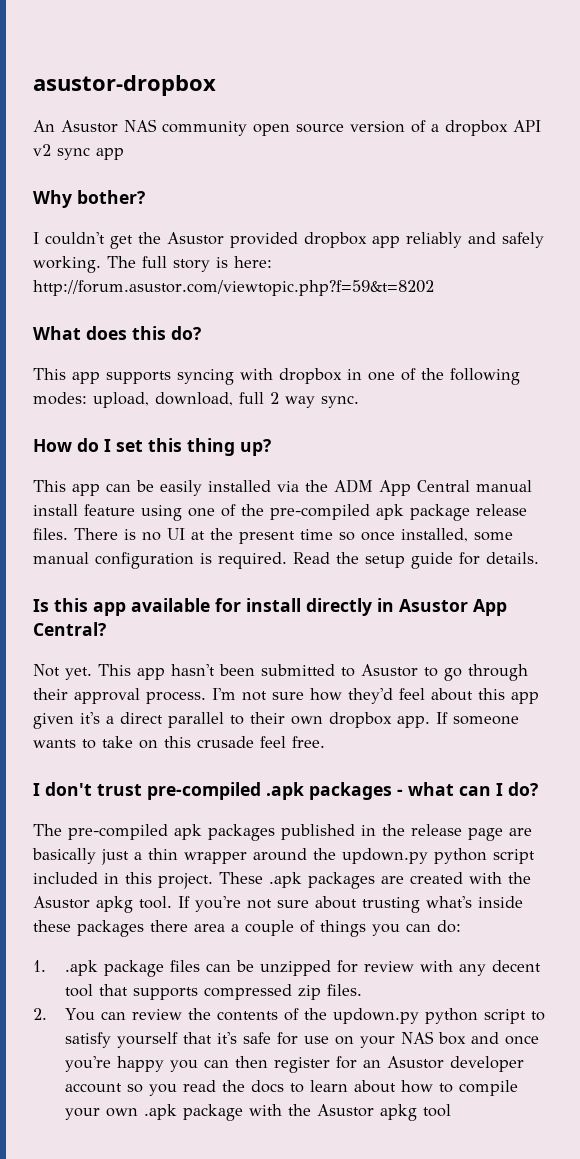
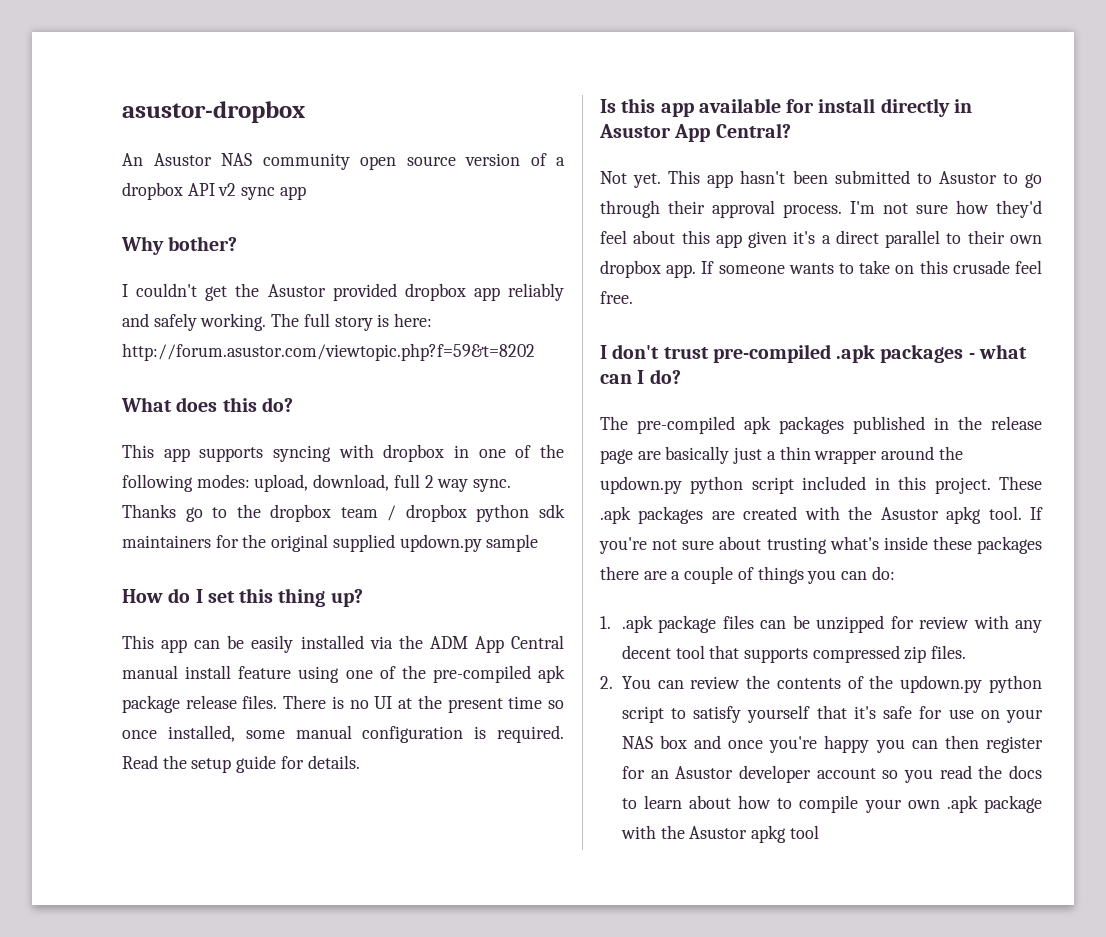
(359, 401) none -> [122,504,565,522] [122,534,539,552] Thanks go to the dropbox team / dropbox python sdk maintainers for the original supplied updown.py sample
[194,924,225,932] area -> [643,571,667,580] are

